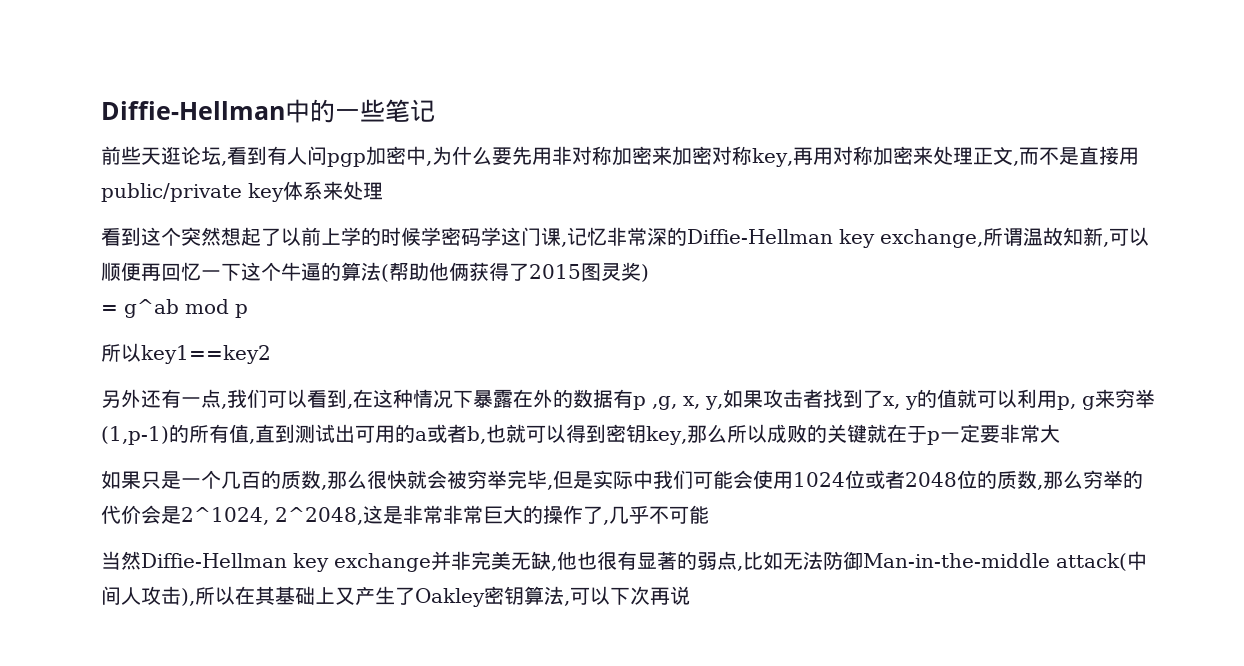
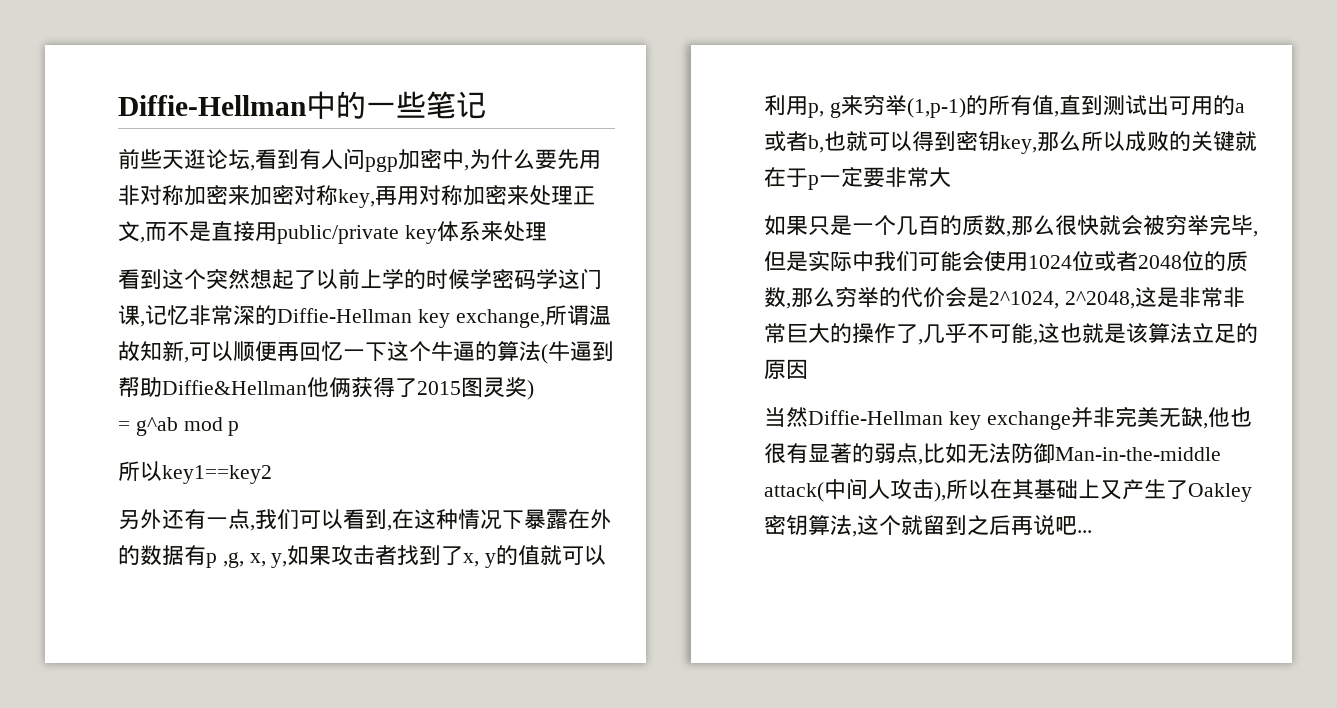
[389,262,429,281] 帮助 -> [548,341,614,361] [118,377,307,397] 牛逼到帮助Diffie&Hellman
(709, 514) none -> [1033,323,1258,345] [764,359,808,380] ,这也就是该算法立足的原因
[570,586,690,605] 可以下次再说 -> [857,515,1092,536] 这个就留到之后再说吧...

